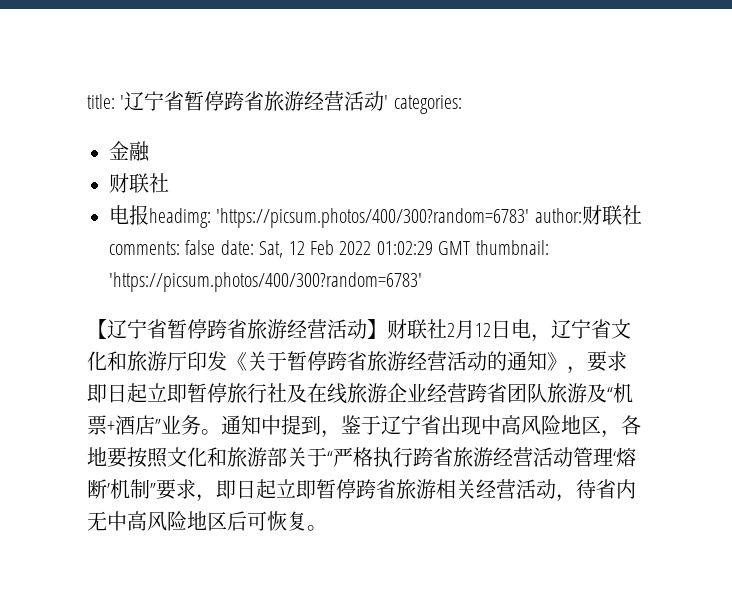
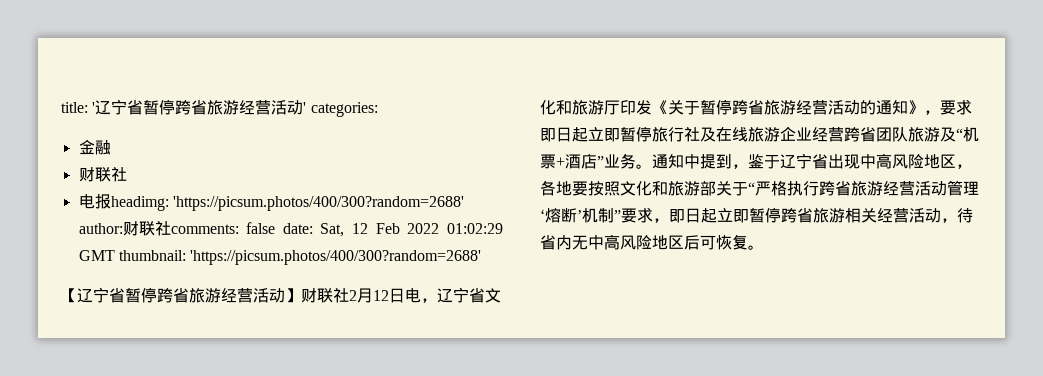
[216,208,530,228] 'https://picsum.photos/400/300?random=6783' -> [172,196,464,211] 'https://picsum.photos/400/300?random=2688'
[109,272,422,292] 'https://picsum.photos/400/300?random=6783' -> [190,250,482,265] 'https://picsum.photos/400/300?random=2688'

